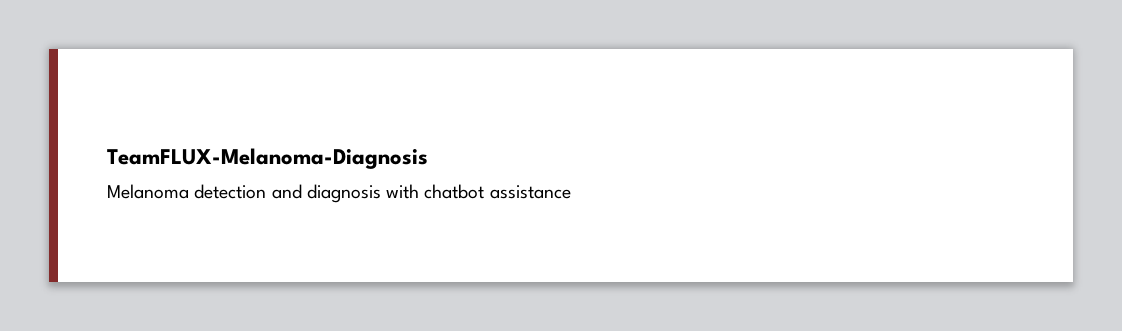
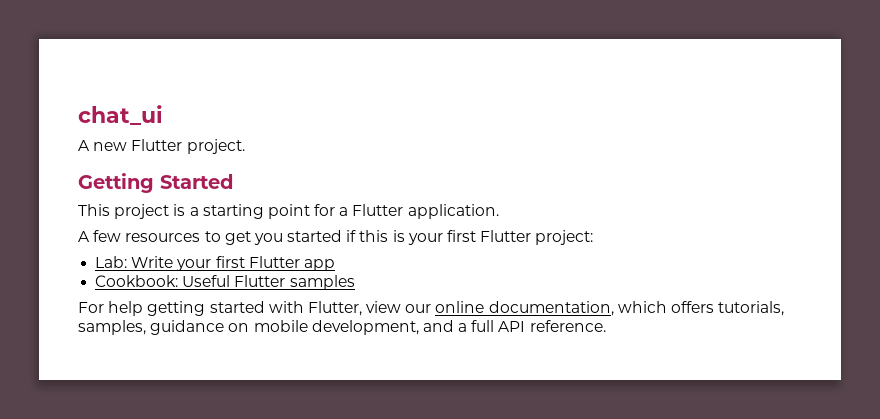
[107,148,428,169] [107,184,571,203] TeamFLUX-Melanoma-Diagnosis // Melanoma detection and diagnosis with chatbot assistance -> [78,105,163,125] [78,139,245,154] [78,173,234,193] [78,204,499,219] [78,230,594,245] [95,256,335,271] [95,275,355,290] [78,301,785,316] [78,320,606,335] chat_ui // A new Flutter project. // Getting Started // This project is a starting point for a Flutter application. // A few resources to get you started if this is your first Flutter project: // Lab: Write your first Flutter app // Cookbook: Useful Flutter samples // For help getting started with Flutter, view our online documentation, which offers tutorials, samples, guidance on mobile development, and a full API reference.

